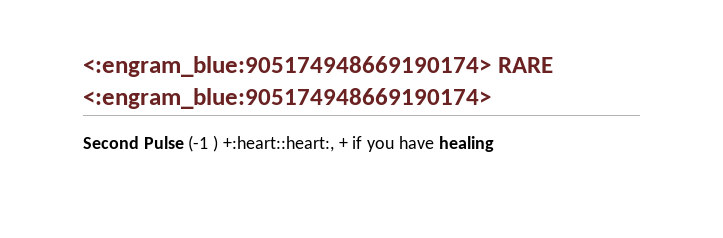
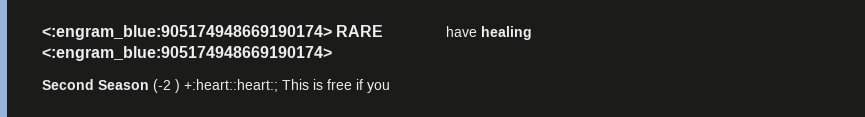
[143,135,348,152] Pulse (-1 ) +:heart::heart:, + -> [98,79,352,93] Season (-2 ) +:heart::heart:; This is free

